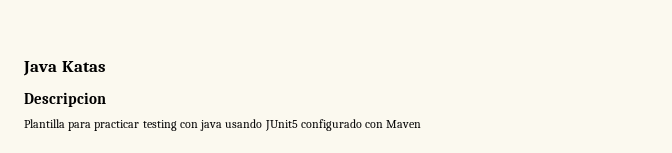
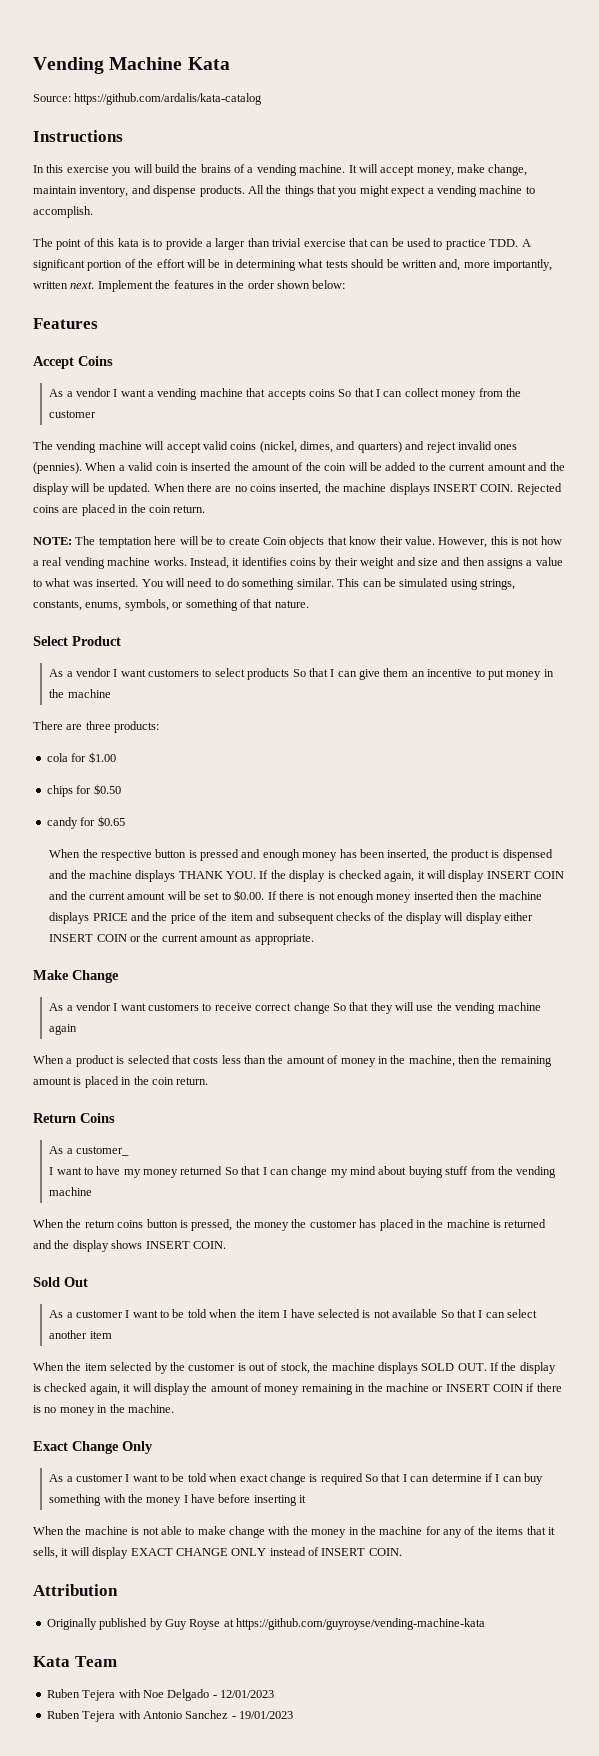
[23,61,106,76] [24,92,106,107] [24,119,422,131] Java Katas // Descripcion // Plantilla para practicar testing con java usando JUnit5 configurado con Maven -> [33,57,230,74] [33,93,263,105] [33,130,123,142] [33,164,528,176] [33,185,535,197] [33,206,93,218] [33,238,531,250] [33,259,552,271] [33,280,346,292] [33,318,98,329] [33,356,113,369] [49,388,521,400] [49,410,97,418] [33,441,518,453] [33,462,565,474] [33,483,562,495] [33,504,206,516] [33,536,562,548] [33,557,563,569] [33,578,515,590] [33,599,309,611] [33,636,121,646] [49,668,554,680] [49,689,111,698] [33,721,160,733] [46,752,116,763] [46,784,121,797] [46,816,125,829] [49,849,553,861] [49,870,565,882] [49,890,542,903] [49,912,534,924] [49,933,314,945] [33,970,119,983] [49,1002,541,1014] [49,1024,78,1035] [33,1055,552,1067] [33,1076,209,1088] [33,1113,115,1123] [49,1146,129,1156] [49,1166,557,1178] [49,1187,93,1196] [33,1219,547,1231] [33,1240,226,1252] [33,1277,88,1287] [49,1309,538,1318] [49,1330,112,1339] [33,1362,556,1374] [33,1383,562,1395] [33,1404,174,1416] [33,1441,153,1454] [49,1473,544,1485] [49,1494,307,1506] [33,1526,555,1538] [33,1547,402,1559] [33,1584,118,1596] [46,1618,485,1630] [33,1656,117,1667] [46,1689,274,1701] [46,1710,293,1722] Vending Machine Kata // Source: https://github.com/ardalis/kata-catalog // Instructions // In this exercise you will build the brains of a vending machine. It will accept money, make change, maintain inventory, and dispense products. All the things that you might expect a vending machine to accomplish. // The point of this kata is to provide a larger than trivial exercise that can be used to practice TDD. A significant portion of the effort will be in determining what tests should be written and, more importantly, written next. Implement the features in the order shown below: // Features // Accept Coins // As a vendor I want a vending machine that accepts coins So that I can collect money from the customer // The vending machine will accept valid coins (nickel, dimes, and quarters) and reject invalid ones (pennies). When a valid coin is inserted the amount of the coin will be added to the current amount and the display will be updated. When there are no coins inserted, the machine displays INSERT COIN. Rejected coins are placed in the coin return. // NOTE: The temptation here will be to create Coin objects that know their value. However, this is not how a real vending machine works. Instead, it identifies coins by their weight and size and then assigns a value to what was inserted. You will need to do something similar. This can be simulated using strings, constants, enums, symbols, or something of that nature. // Select Product // As a vendor I want customers to select products So that I can give them an incentive to put money in the machine // There are three products: // cola for $1.00 // chips for $0.50 // candy for $0.65 // When the respective button is pressed and enough money has been inserted, the product is dispensed and the machine displays THANK YOU. If the display is checked again, it will display INSERT COIN and the current amount will be set to $0.00. If there is not enough money inserted then the machine displays PRICE and the price of the item and subsequent checks of the display will display either INSERT COIN or the current amount as appropriate. // Make Change // As a vendor I want customers to receive correct change So that they will use the vending machine again // When a product is selected that costs less than the amount of money in the machine, then the remaining amount is placed in the coin return. // Return Coins // As a customer_ // I want to have my money returned So that I can change my mind about buying stuff from the vending machine // When the return coins button is pressed, the money the customer has placed in the machine is returned and the display shows INSERT COIN. // Sold Out // As a customer I want to be told when the item I have selected is not available So that I can select another item // When the item selected by the customer is out of stock, the machine displays SOLD OUT. If the display is checked again, it will display the amount of money remaining in the machine or INSERT COIN if there is no money in the machine. // Exact Change Only // As a customer I want to be told when exact change is required So that I can determine if I can buy something with the money I have before inserting it // When the machine is not able to make change with the money in the machine for any of the items that it sells, it will display EXACT CHANGE ONLY instead of INSERT COIN. // Attribution // Originally published by Guy Royse at https://github.com/guyroyse/vending-machine-kata // Kata Team // Ruben Tejera with Noe Delgado - 12/01/2023 // Ruben Tejera with Antonio Sanchez - 19/01/2023

